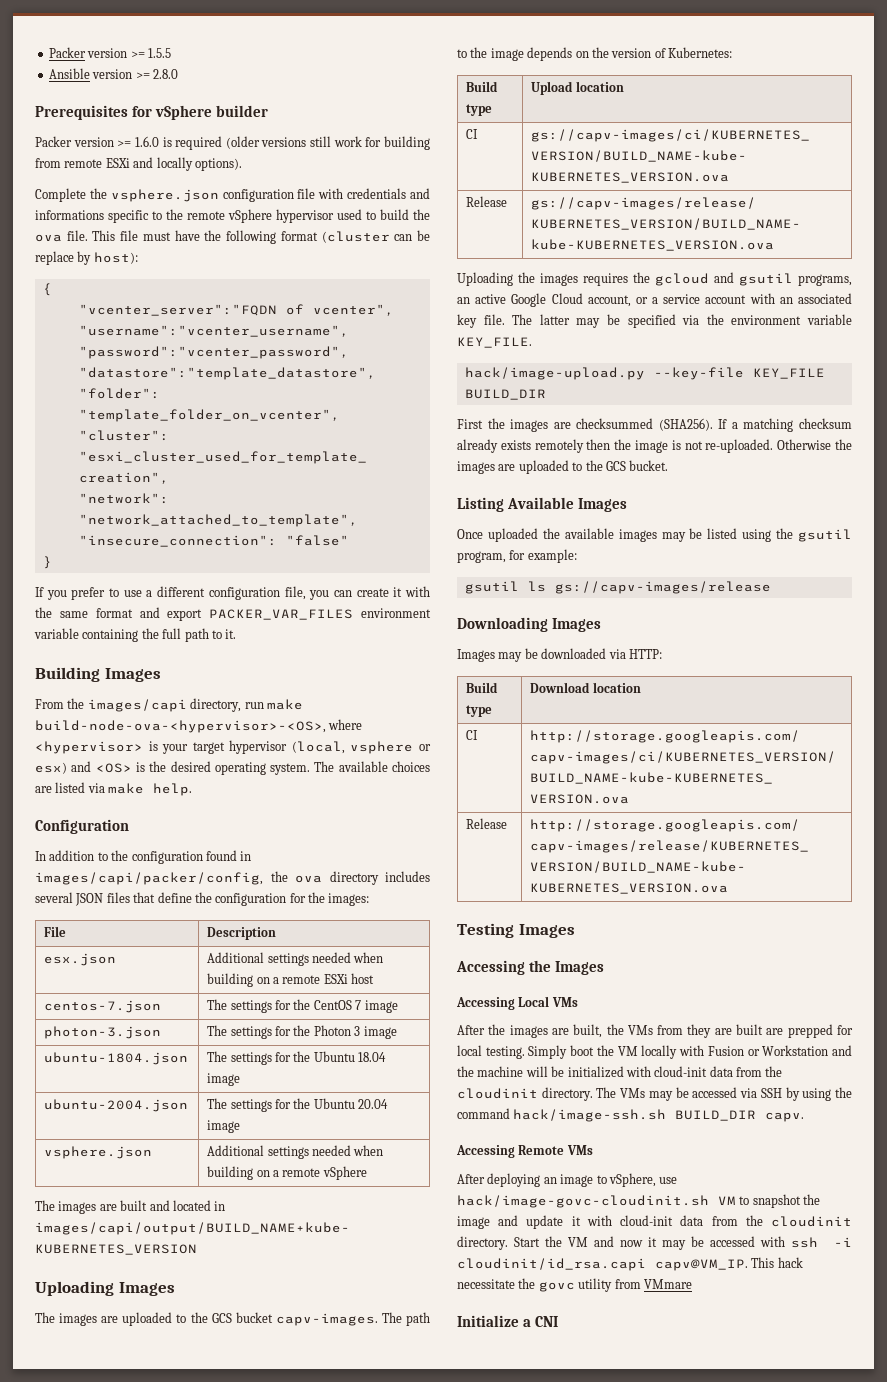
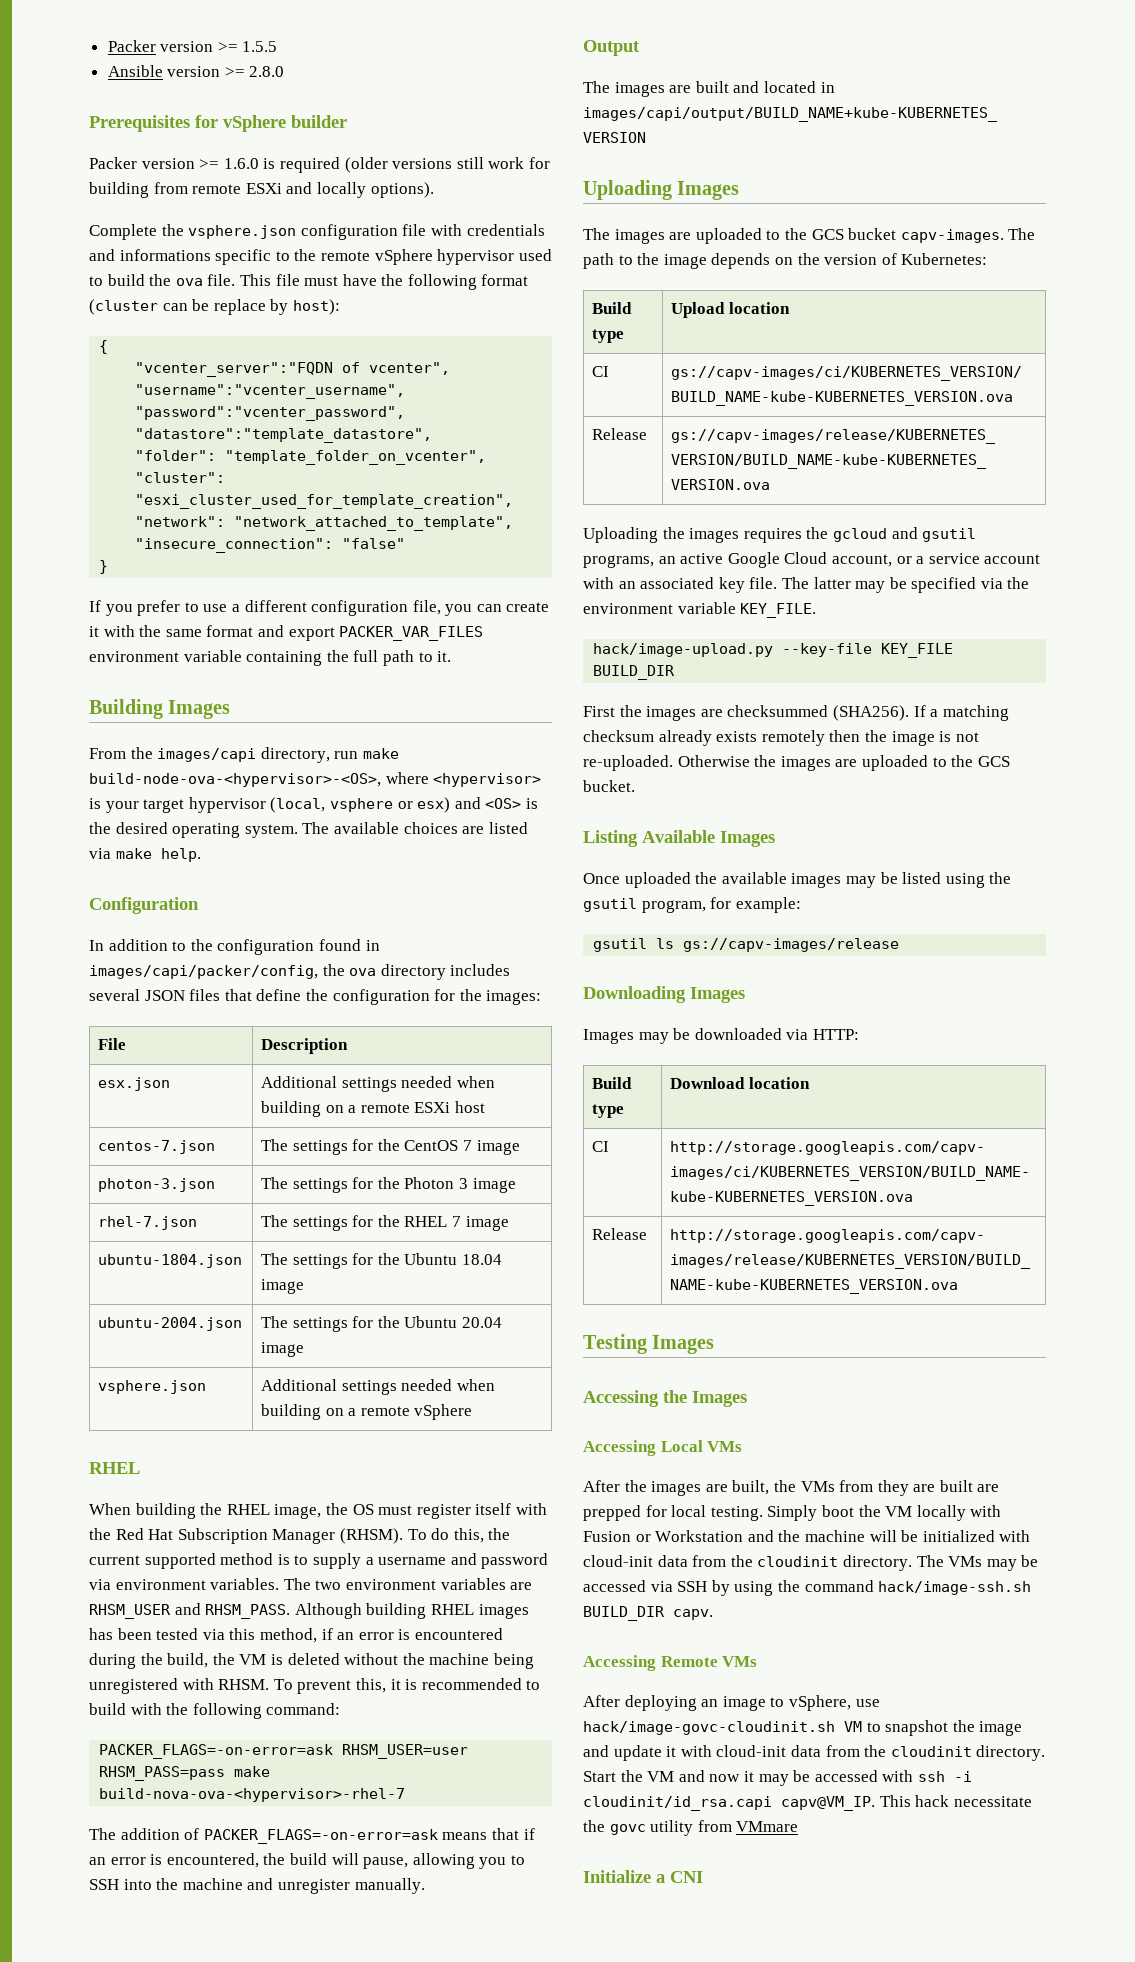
(397, 1032) none -> [98,1216,198,1230] [261,1215,509,1231] // rhel-7.json | The settings for the RHEL 7 image
(367, 1173) none -> [89,1462,140,1474] [89,1503,547,1519] [89,1528,511,1544] [89,1553,549,1569] [89,1578,533,1590] [89,1603,529,1619] [89,1628,503,1643] [89,1653,534,1669] [89,1678,541,1694] [89,1703,341,1719] [99,1744,469,1759] [99,1766,271,1781] [99,1788,406,1802] [89,1828,535,1844] [89,1853,525,1869] [89,1878,425,1894] [583,40,640,56] // RHEL // When building the RHEL image, the OS must register itself with the Red Hat Subscription Manager (RHSM). To do this, the current supported method is to supply a username and password via environment variables. The two environment variables are RHSM_USER and RHSM_PASS. Although building RHEL images has been tested via this method, if an error is encountered during the build, the VM is deleted without the machine being unregistered with RHSM. To prevent this, it is recommended to build with the following command: // PACKER_FLAGS=-on-error=ask RHSM_USER=user RHSM_PASS=pass make build-nova-ova-<hypervisor>-rhel-7 // The addition of PACKER_FLAGS=-on-error=ask means that if an error is encountered, the build will pause, allowing you to SSH into the machine and unregister manually. // Output

